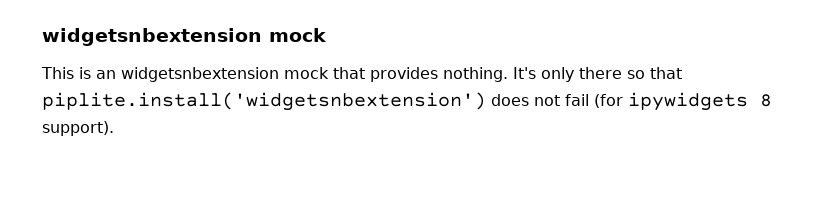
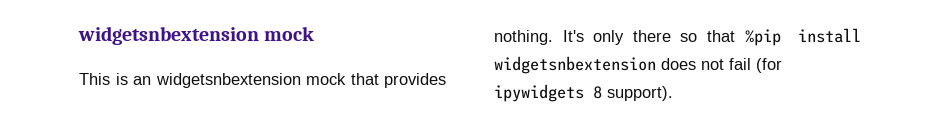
[42,92,486,111] piplite.install('widgetsnbextension') -> [744,28,861,46] [494,56,656,74] %pip install widgetsnbextension

